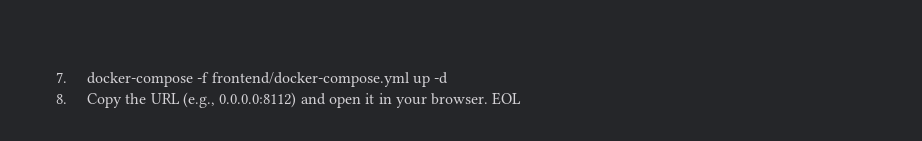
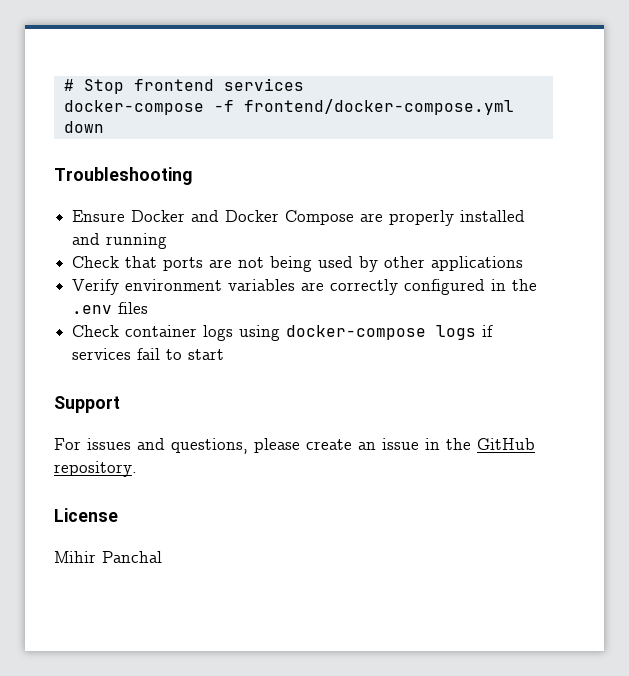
[56,72,449,87] [56,92,522,108] 7. docker-compose -f frontend/docker-compose.yml up -d // 8. Copy the URL (e.g., 0.0.0.0:8112) and open it in your browser. EOL -> [63,78,304,94] [63,99,514,115] [63,121,104,133] [54,167,192,185] [72,210,526,226] [72,233,168,249] [72,256,524,272] [72,279,538,295] [72,302,149,314] [72,325,494,341] [72,348,225,360] [54,396,120,413] [54,438,535,454] [54,461,137,477] [54,508,118,522] [54,551,162,563] # Stop frontend services // docker-compose -f frontend/docker-compose.yml down // Troubleshooting // Ensure Docker and Docker Compose are properly installed and running // Check that ports are not being used by other applications // Verify environment variables are correctly configured in the .env files // Check container logs using docker-compose logs if services fail to start // Support // For issues and questions, please create an issue in the GitHub repository. // License // Mihir Panchal

